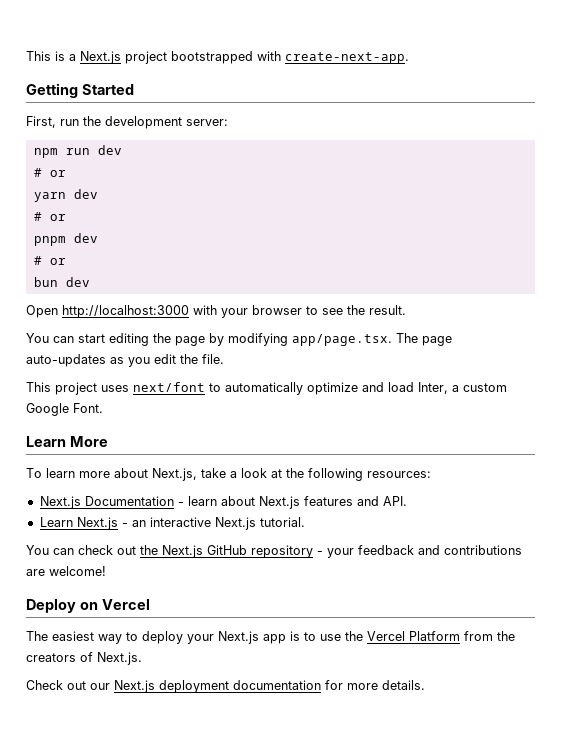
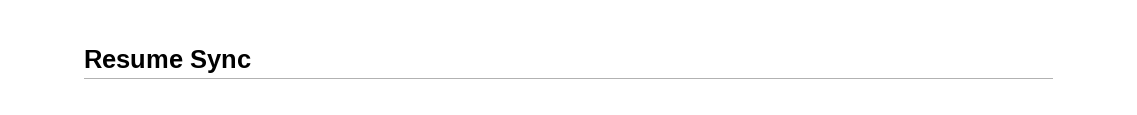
[26,51,409,64] [26,83,134,98] [26,116,228,129] [33,145,122,158] [33,168,66,177] [33,189,98,202] [33,212,66,221] [33,233,98,246] [33,256,66,265] [33,277,90,287] [26,305,406,318] [26,333,452,346] [26,354,224,367] [26,382,507,395] [26,403,103,416] [26,436,108,447] [26,468,431,481] [39,496,407,509] [39,517,305,530] [26,545,522,558] [26,566,106,576] [26,599,150,613] [26,631,515,644] [26,652,142,665] [26,680,425,693] This is a Next.js project bootstrapped with create-next-app. // Getting Started // First, run the development server: // npm run dev // # or // yarn dev // # or // pnpm dev // # or // bun dev // Open http://localhost:3000 with your browser to see the result. // You can start editing the page by modifying app/page.tsx. The page auto-updates as you edit the file. // This project uses next/font to automatically optimize and load Inter, a custom Google Font. // Learn More // To learn more about Next.js, take a look at the following resources: // Next.js Documentation - learn about Next.js features and API. // Learn Next.js - an interactive Next.js tutorial. // You can check out the Next.js GitHub repository - your feedback and contributions are welcome! // Deploy on Vercel // The easiest way to deploy your Next.js app is to use the Vercel Platform from the creators of Next.js. // Check out our Next.js deployment documentation for more details. -> [84,50,251,73] Resume Sync

